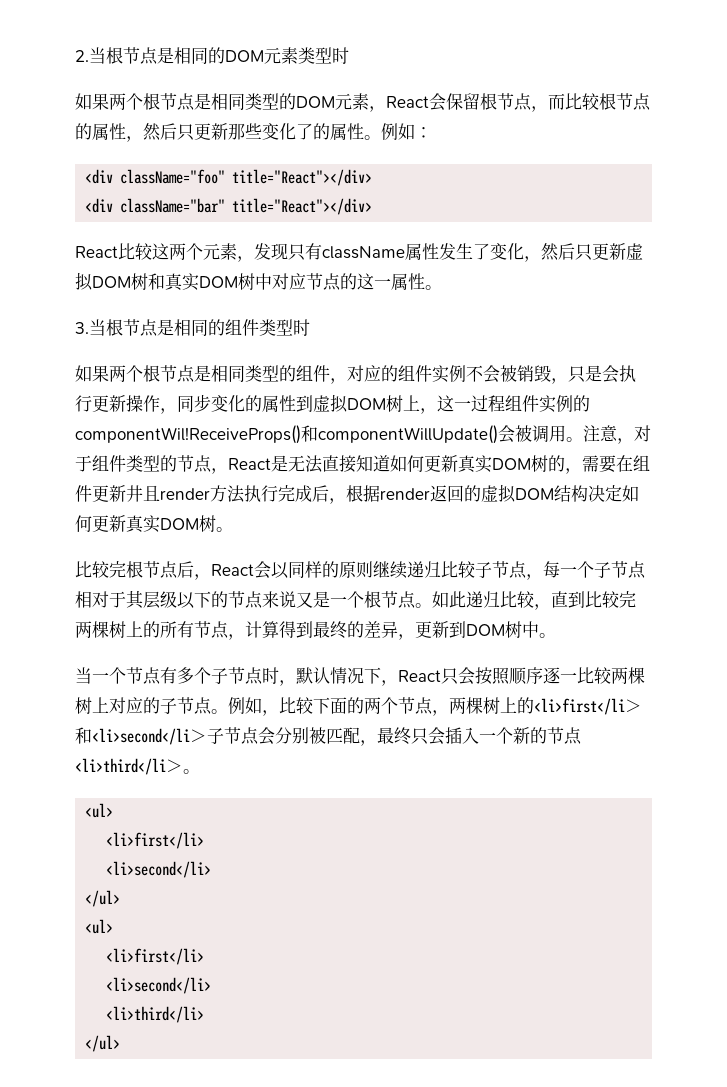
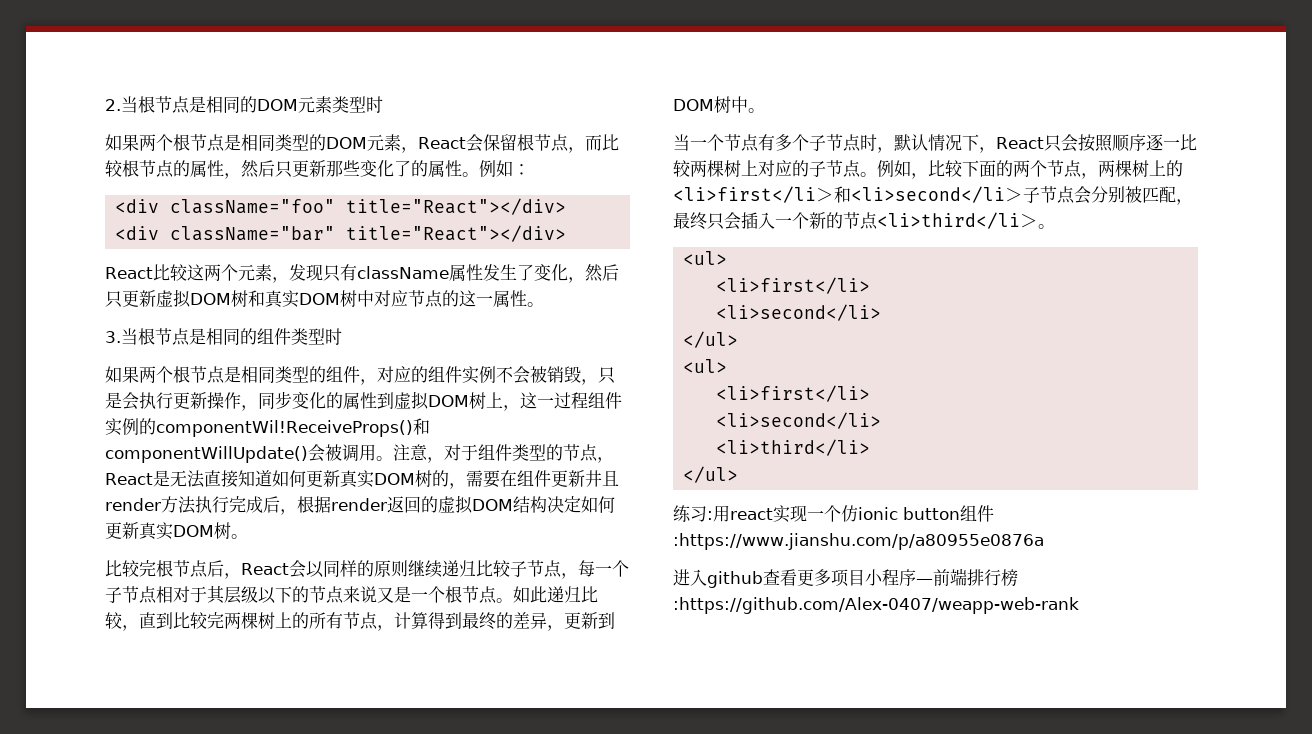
(121, 1043) none -> [673,505,994,523] [673,533,1044,550] [673,568,1018,588] [673,597,1079,614] // 练习:用react实现一个仿ionic button组件:https://www.jianshu.com/p/a80955e0876a // 进入github查看更多项目小程序—前端排行榜:https://github.com/Alex-0407/weapp-web-rank

